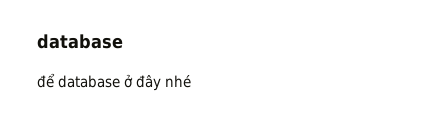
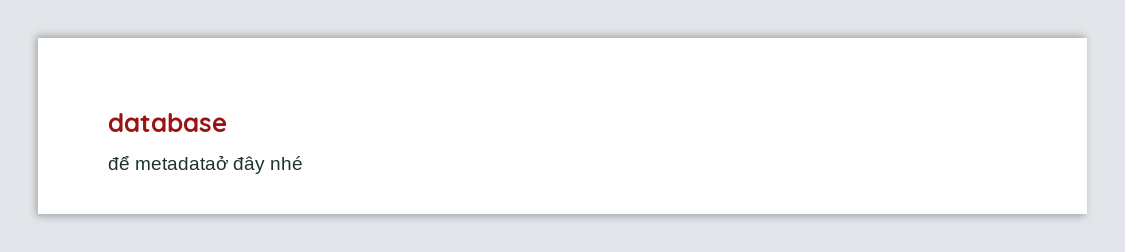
[58,74,134,88] database ở -> [135,155,229,170] metadataở

